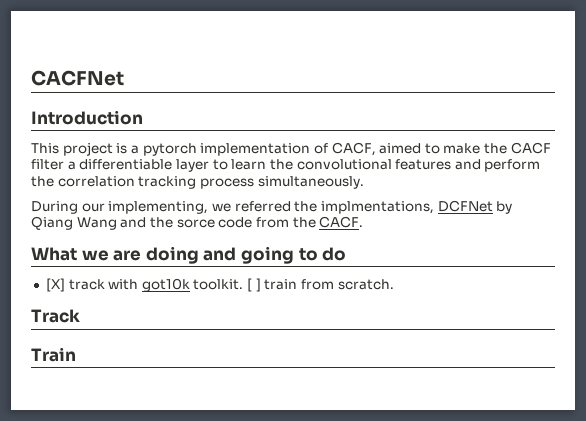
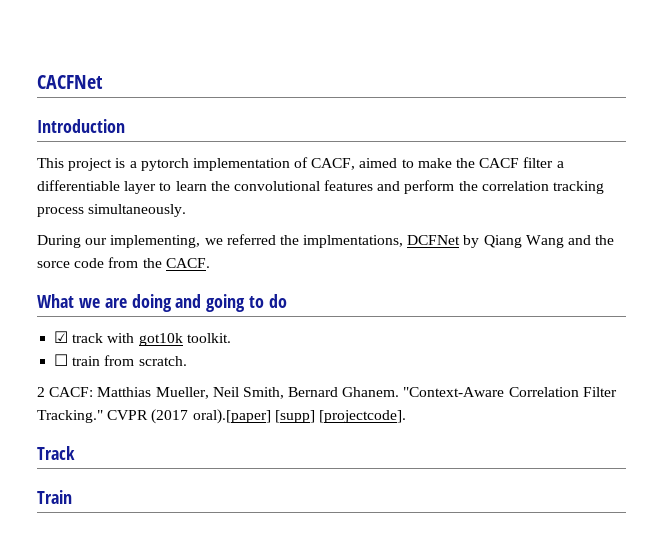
[45,278,65,292] [X] -> [54,331,69,343] ☑
[247,278,261,292] [ ] -> [54,354,69,366] // ☐
(394, 284) none -> [37,387,617,399] [37,409,406,424] // 2 CACF: Matthias Mueller, Neil Smith, Bernard Ghanem. "Context-Aware Correlation Filter Tracking." CVPR (2017 oral).[paper] [supp] [projectcode].

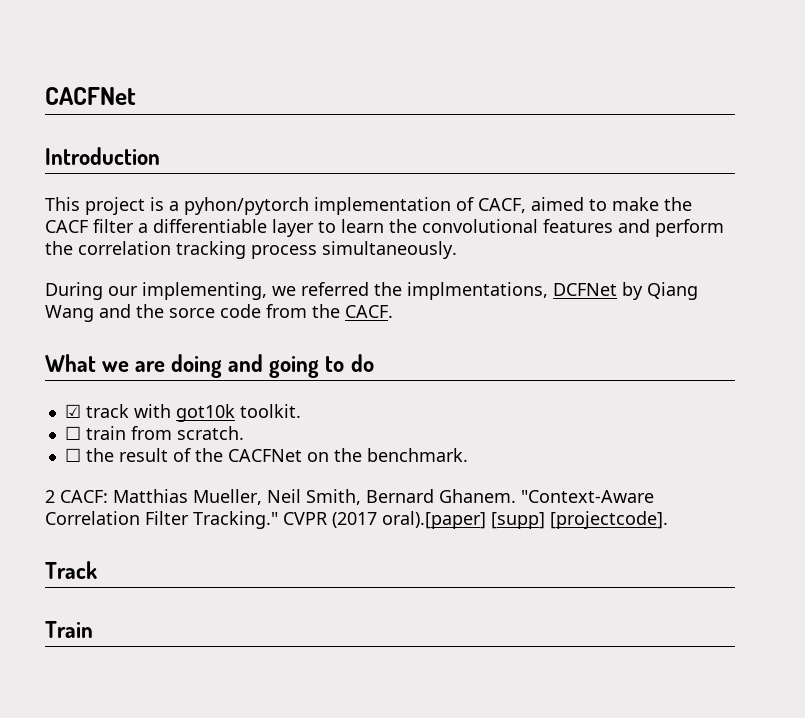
[140,158,189,171] pytorch -> [184,197,309,215] pyhon/pytorch
(187, 361) none -> [64,448,468,462] // ☐ the result of the CACFNet on the benchmark.

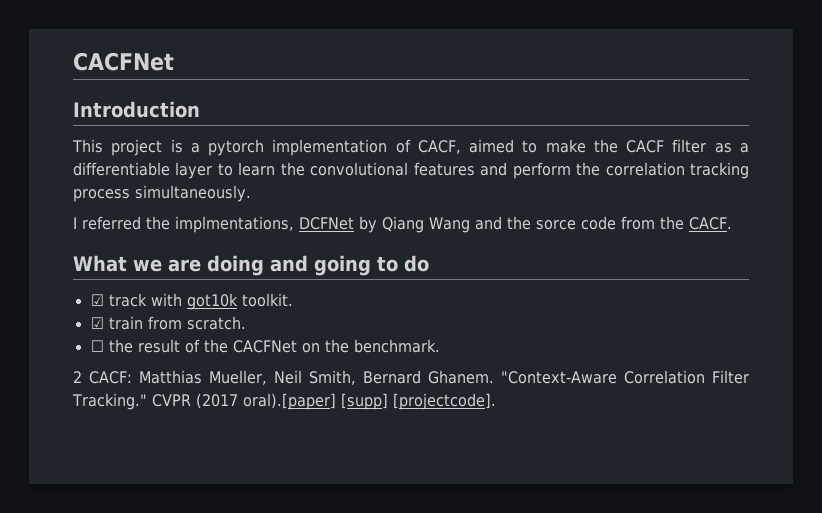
[184,197,309,215] pyhon/pytorch -> [208,139,265,156] pytorch
(134, 226) none -> [714,143,732,153] as
[45,282,296,300] During our implementing, we -> [73,217,77,229] I
[64,426,81,440] ☐ -> [90,317,104,329] ☑
[45,561,97,579] [45,621,93,638] // Track // Train -> (496, 401) none

